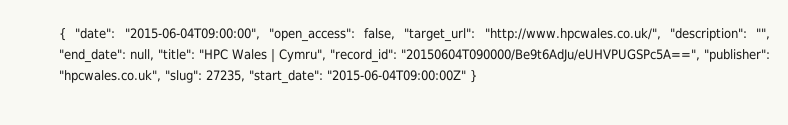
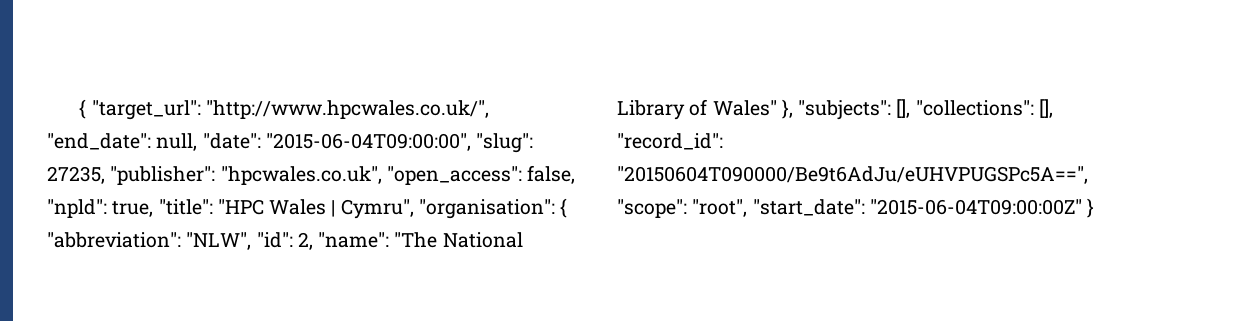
[59,28,770,42] [59,49,154,63] { "date": "2015-06-04T09:00:00", "open_access": false, "target_url": "http://www.hpcwales.co.uk/", "description": "", "end_date": null, -> [79,99,489,120] [47,133,534,153] [47,165,576,185] [47,199,154,218] { "target_url": "http://www.hpcwales.co.uk/", "end_date": null, "date": "2015-06-04T09:00:00", "slug": 27235, "publisher": "hpcwales.co.uk", "open_access": false, "npld": true,
[330,49,770,63] [59,70,245,83] "record_id": "20150604T090000/Be9t6AdJu/eUHVPUGSPc5A==", "publisher": "hpcwales.co.uk", "slug": 27235, -> [418,198,568,219] [47,232,523,250] [617,99,1053,120] [617,133,723,150] [617,166,1088,184] [617,199,748,218] "organisation": { "abbreviation": "NLW", "id": 2, "name": "The National Library of Wales" }, "subjects": [], "collections": [], "record_id": "20150604T090000/Be9t6AdJu/eUHVPUGSPc5A==", "scope": "root",

